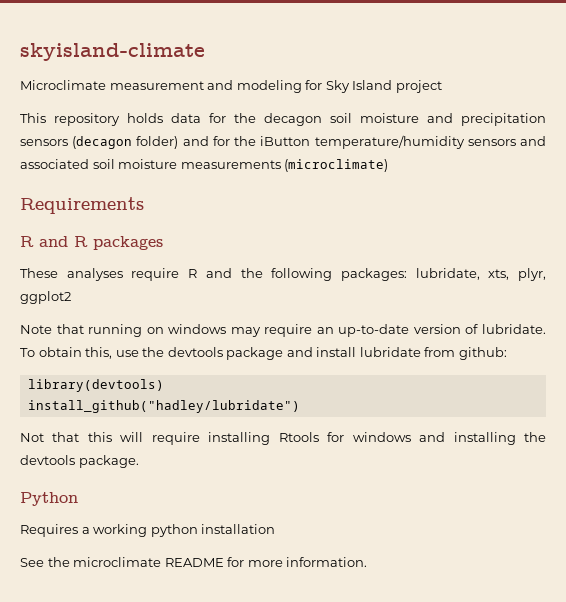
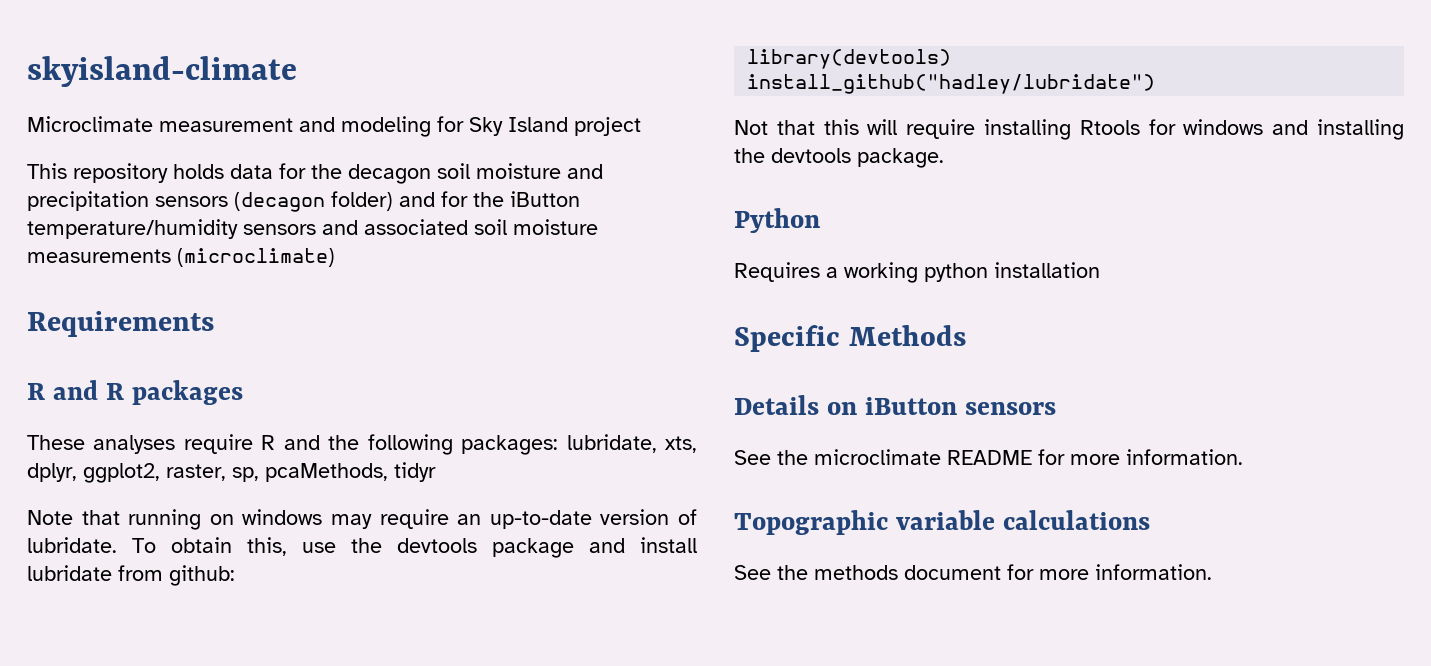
[517,268,546,281] [20,291,71,304] plyr, ggplot2 -> [27,462,436,483] dplyr, ggplot2, raster, sp, pcaMethods, tidyr
(276, 529) none -> [734,325,966,352] [734,395,1056,415] // Specific Methods // Details on iButton sensors
(368, 562) none -> [734,510,1150,535] [734,564,1212,580] // Topographic variable calculations // See the methods document for more information.

